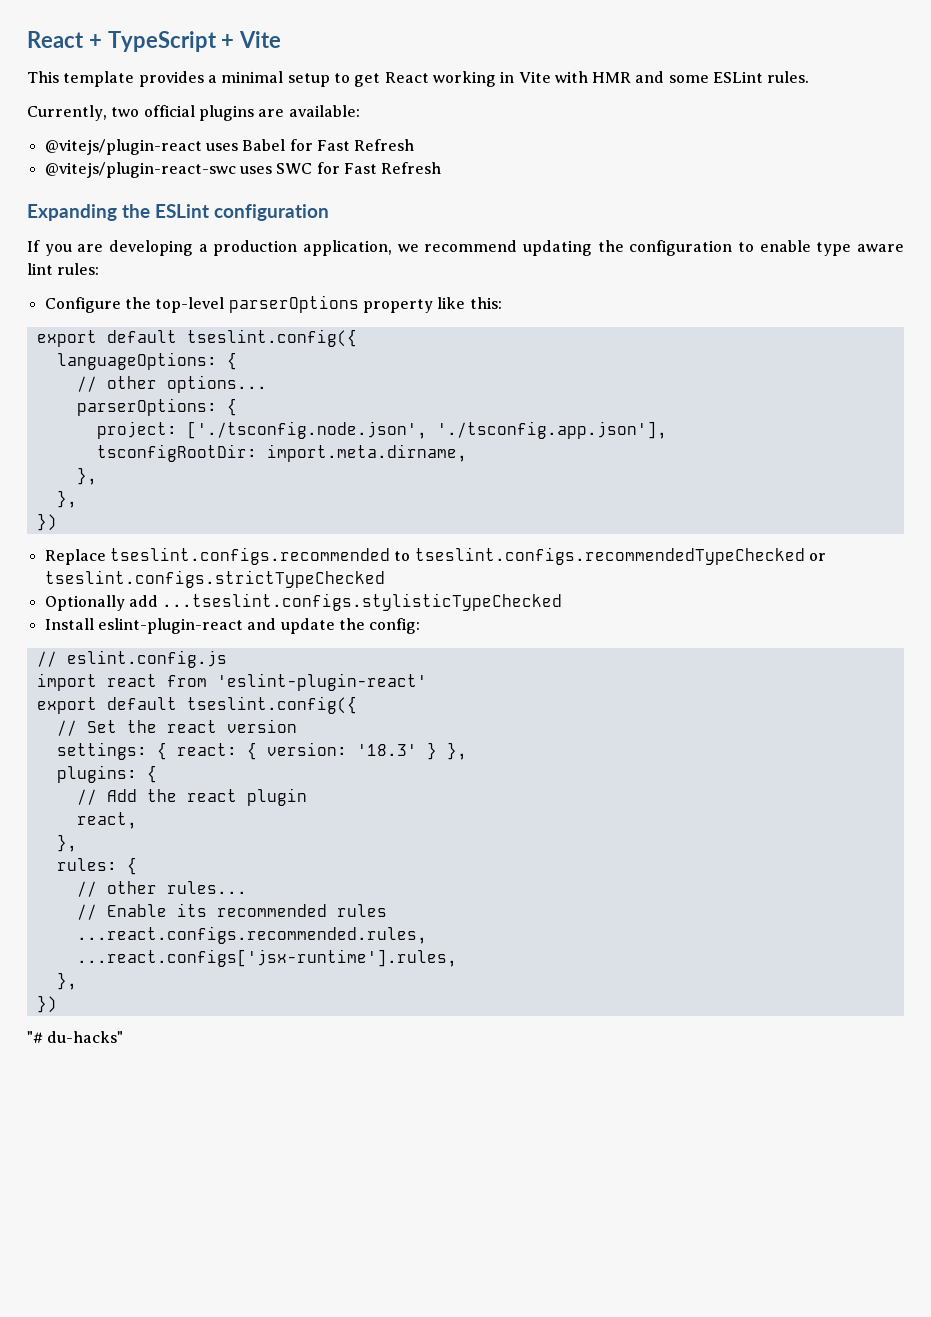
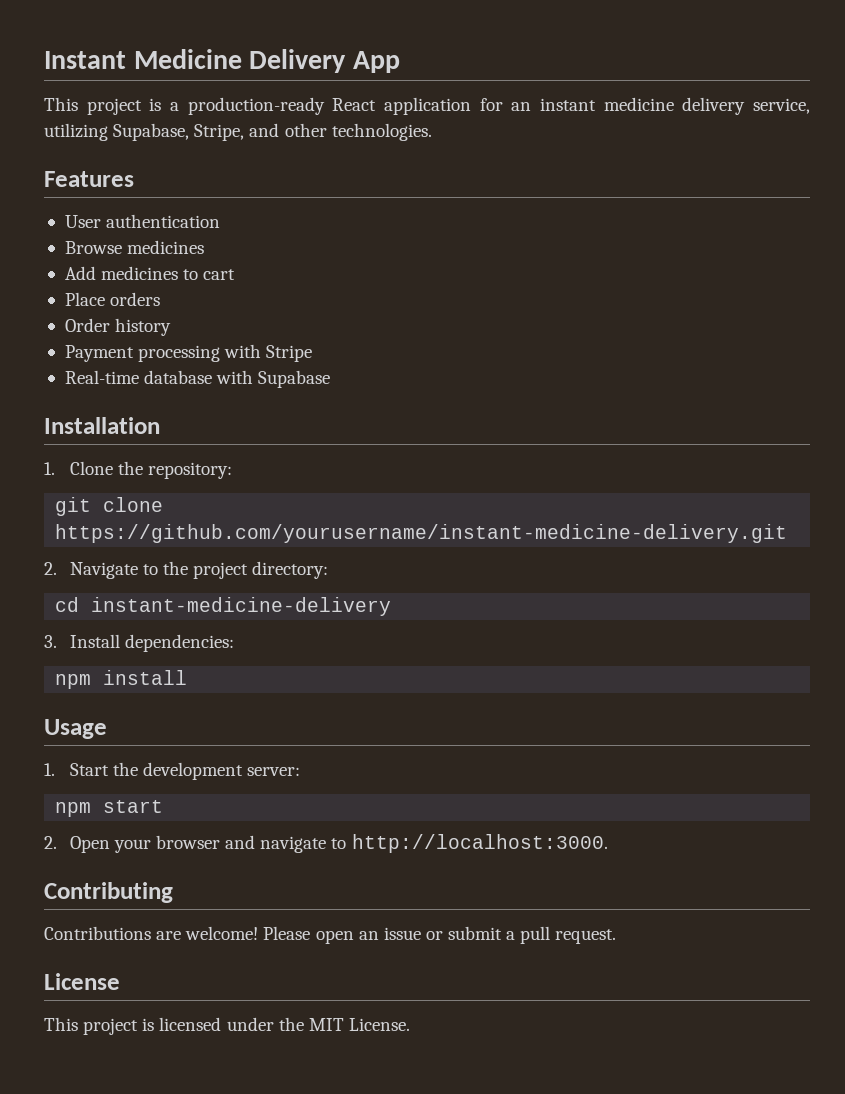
[27,31,282,52] [27,71,810,87] [27,105,360,121] [44,139,415,155] [44,162,442,178] [27,204,330,221] [27,240,904,256] [27,263,100,275] [44,295,502,313] [36,329,357,347] [56,352,237,370] [76,375,267,393] [76,398,237,416] [96,421,667,439] [96,444,467,462] [76,467,97,485] [56,490,77,508] [36,513,57,531] [44,547,826,565] [44,570,385,588] [44,593,563,611] [44,618,421,634] [36,650,227,668] [36,673,427,691] [36,696,357,714] [56,719,297,736] [56,742,467,760] [56,765,157,783] [76,788,307,806] [76,812,137,829] [56,834,77,852] [56,857,137,875] [76,881,247,897] [76,903,387,920] [76,926,427,944] [76,949,457,967] [56,972,77,990] [36,995,57,1013] [27,1031,124,1043] React + TypeScript + Vite // This template provides a minimal setup to get React working in Vite with HMR and some ESLint rules. // Currently, two official plugins are available: // @vitejs/plugin-react uses Babel for Fast Refresh // @vitejs/plugin-react-swc uses SWC for Fast Refresh // Expanding the ESLint configuration // If you are developing a production application, we recommend updating the configuration to enable type aware lint rules: // Configure the top-level parserOptions property like this: // export default tseslint.config({ // languageOptions: { // // other options... // parserOptions: { // project: ['./tsconfig.node.json', './tsconfig.app.json'], // tsconfigRootDir: import.meta.dirname, // }, // }, // }) // Replace tseslint.configs.recommended to tseslint.configs.recommendedTypeChecked or tseslint.configs.strictTypeChecked // Optionally add ...tseslint.configs.stylisticTypeChecked // Install eslint-plugin-react and update the config: // // eslint.config.js // import react from 'eslint-plugin-react' // export default tseslint.config({ // // Set the react version // settings: { react: { version: '18.3' } }, // plugins: { // // Add the react plugin // react, // }, // rules: { // // other rules... // // Enable its recommended rules // ...react.configs.recommended.rules, // ...react.configs['jsx-runtime'].rules, // }, // }) // "# du-hacks" -> [44,49,400,73] [44,97,810,115] [44,123,432,141] [44,171,134,187] [64,214,221,228] [64,240,205,254] [64,266,236,280] [64,292,161,306] [64,318,172,336] [64,344,313,362] [64,370,331,388] [44,417,160,434] [44,461,232,479] [55,497,164,516] [55,524,788,543] [44,561,329,579] [55,597,392,616] [44,634,234,652] [55,670,188,689] [44,719,107,739] [44,762,301,780] [55,800,164,817] [44,834,608,853] [44,882,173,903] [44,926,617,944] [44,973,120,990] [44,1017,410,1035] Instant Medicine Delivery App // This project is a production-ready React application for an instant medicine delivery service, utilizing Supabase, Stripe, and other technologies. // Features // User authentication // Browse medicines // Add medicines to cart // Place orders // Order history // Payment processing with Stripe // Real-time database with Supabase // Installation // 1. Clone the repository: // git clone https://github.com/yourusername/instant-medicine-delivery.git // 2. Navigate to the project directory: // cd instant-medicine-delivery // 3. Install dependencies: // npm install // Usage // 1. Start the development server: // npm start // 2. Open your browser and navigate to http://localhost:3000. // Contributing // Contributions are welcome! Please open an issue or submit a pull request. // License // This project is licensed under the MIT License.

